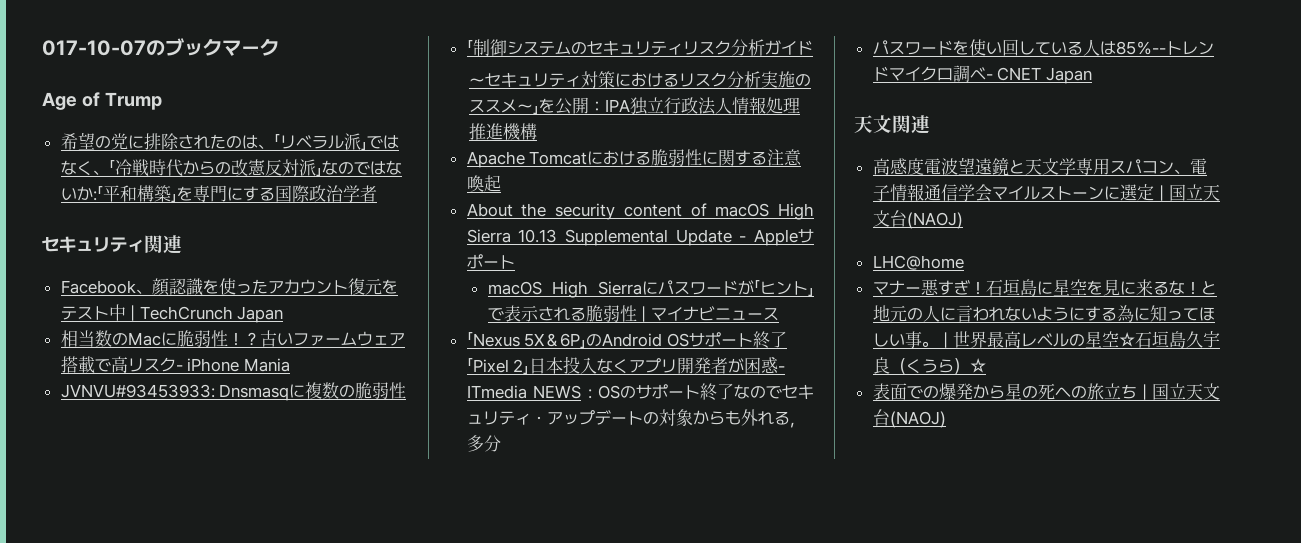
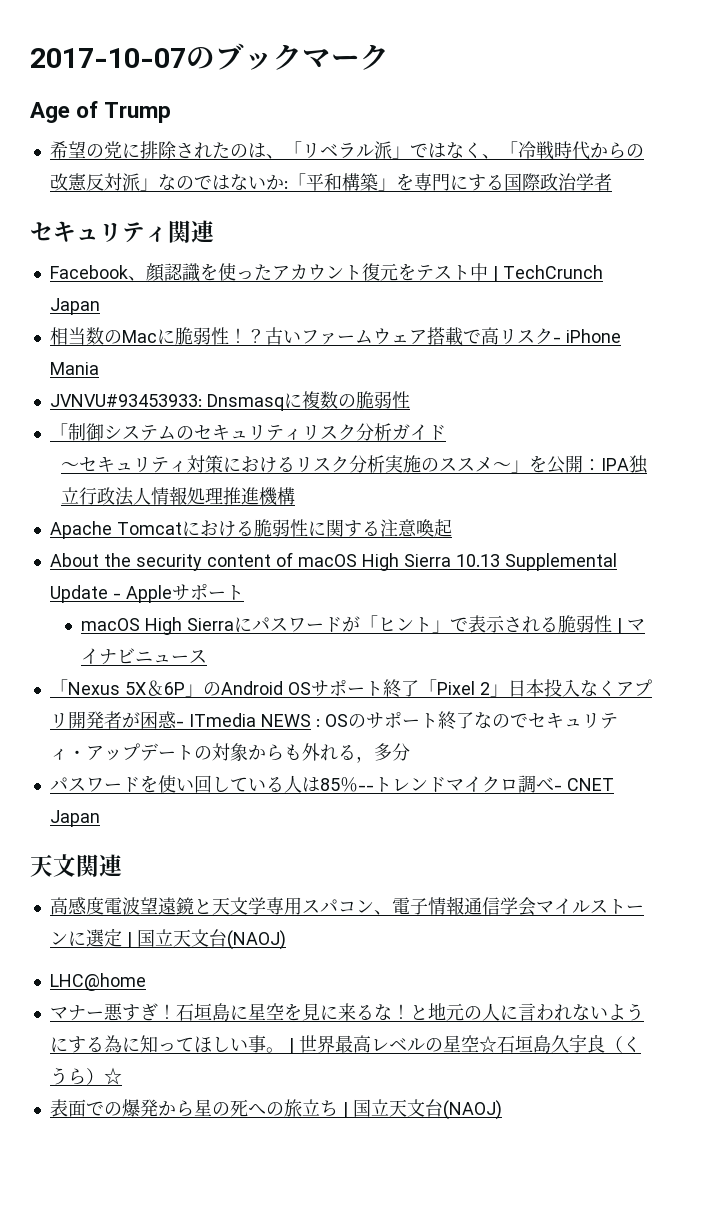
[42,40,146,56] 017-10-07 -> [30,48,186,68] 2017-10-07

